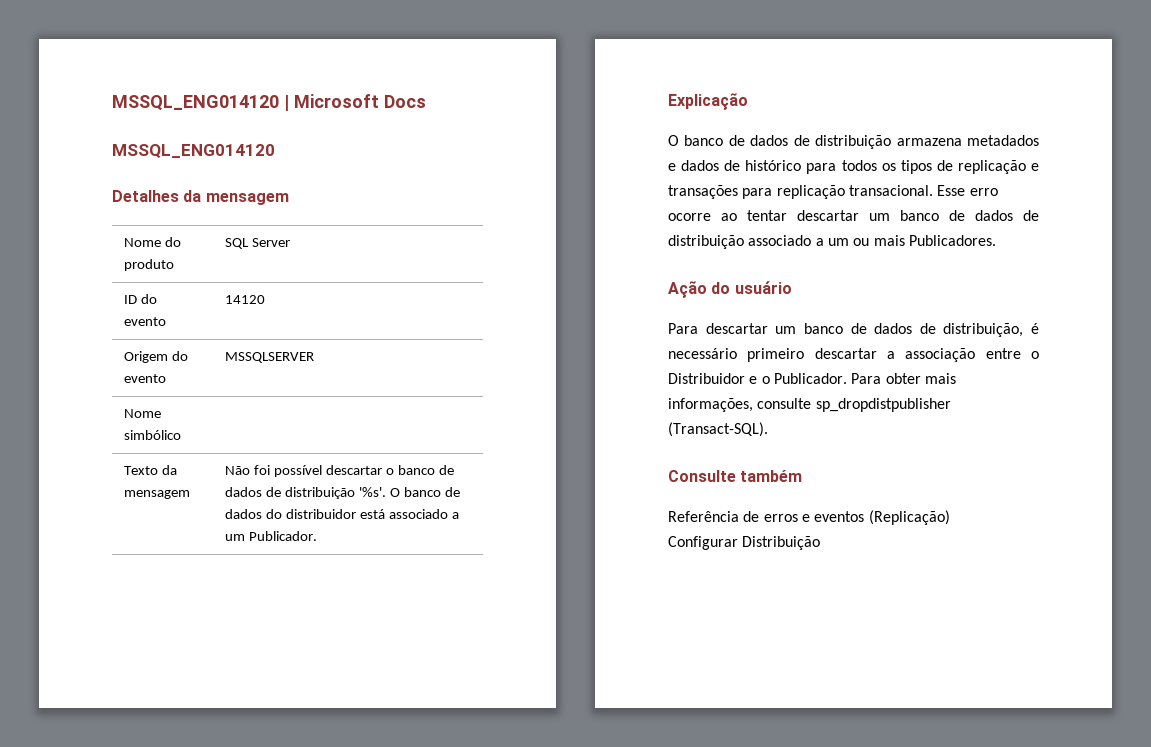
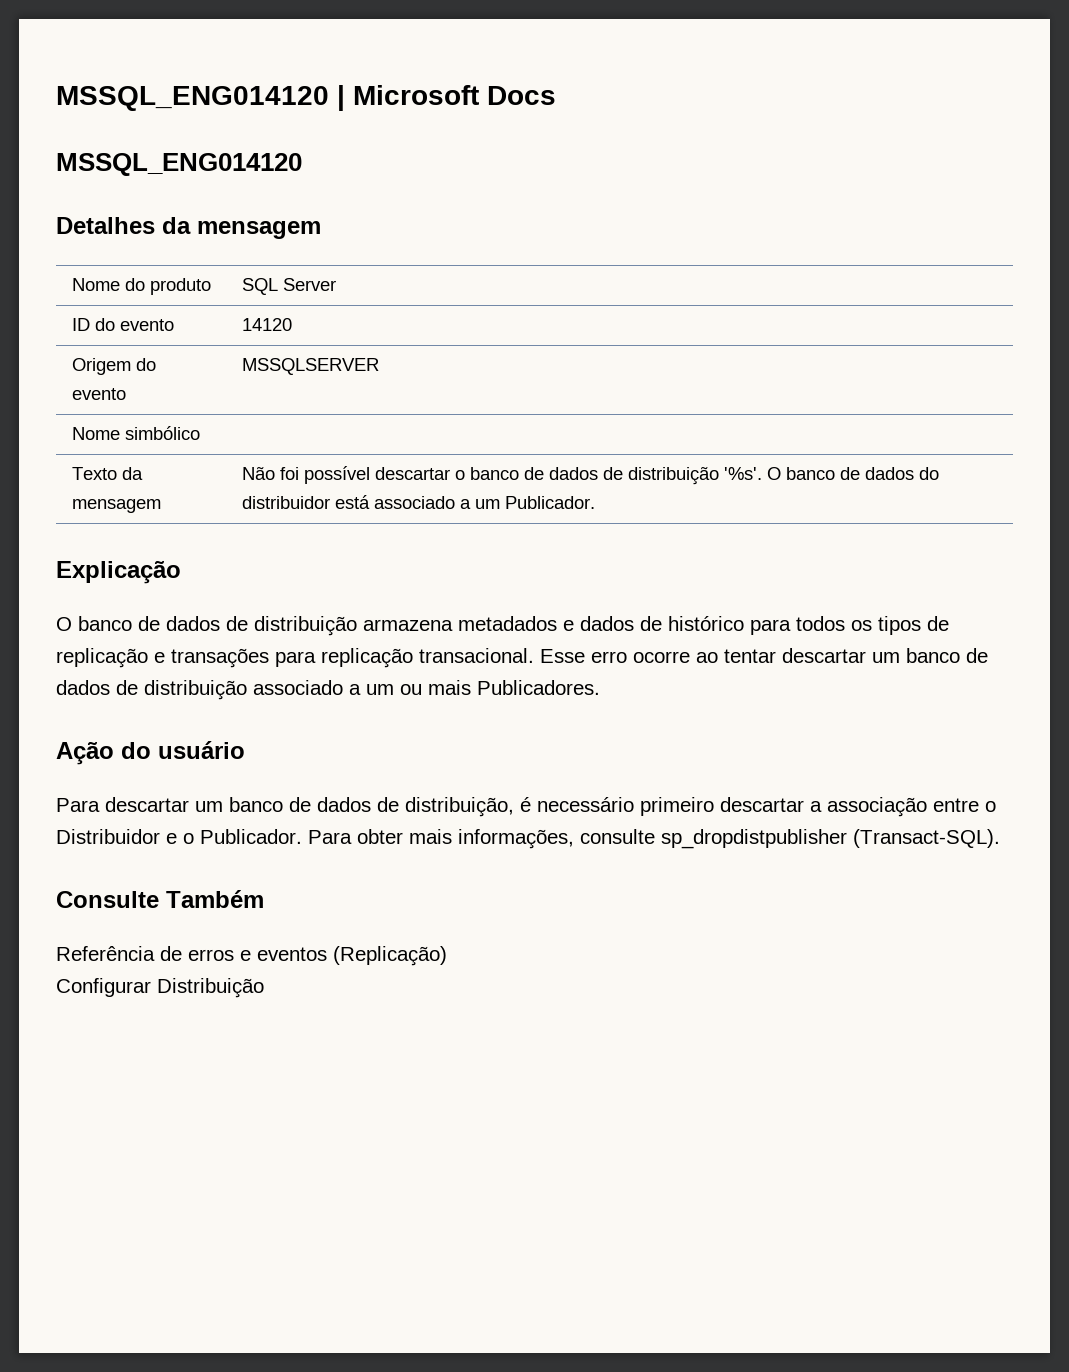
[740,470,803,482] também -> [166,890,264,908] Também

